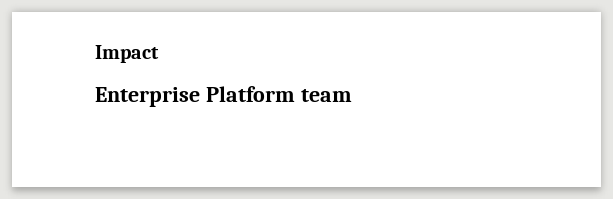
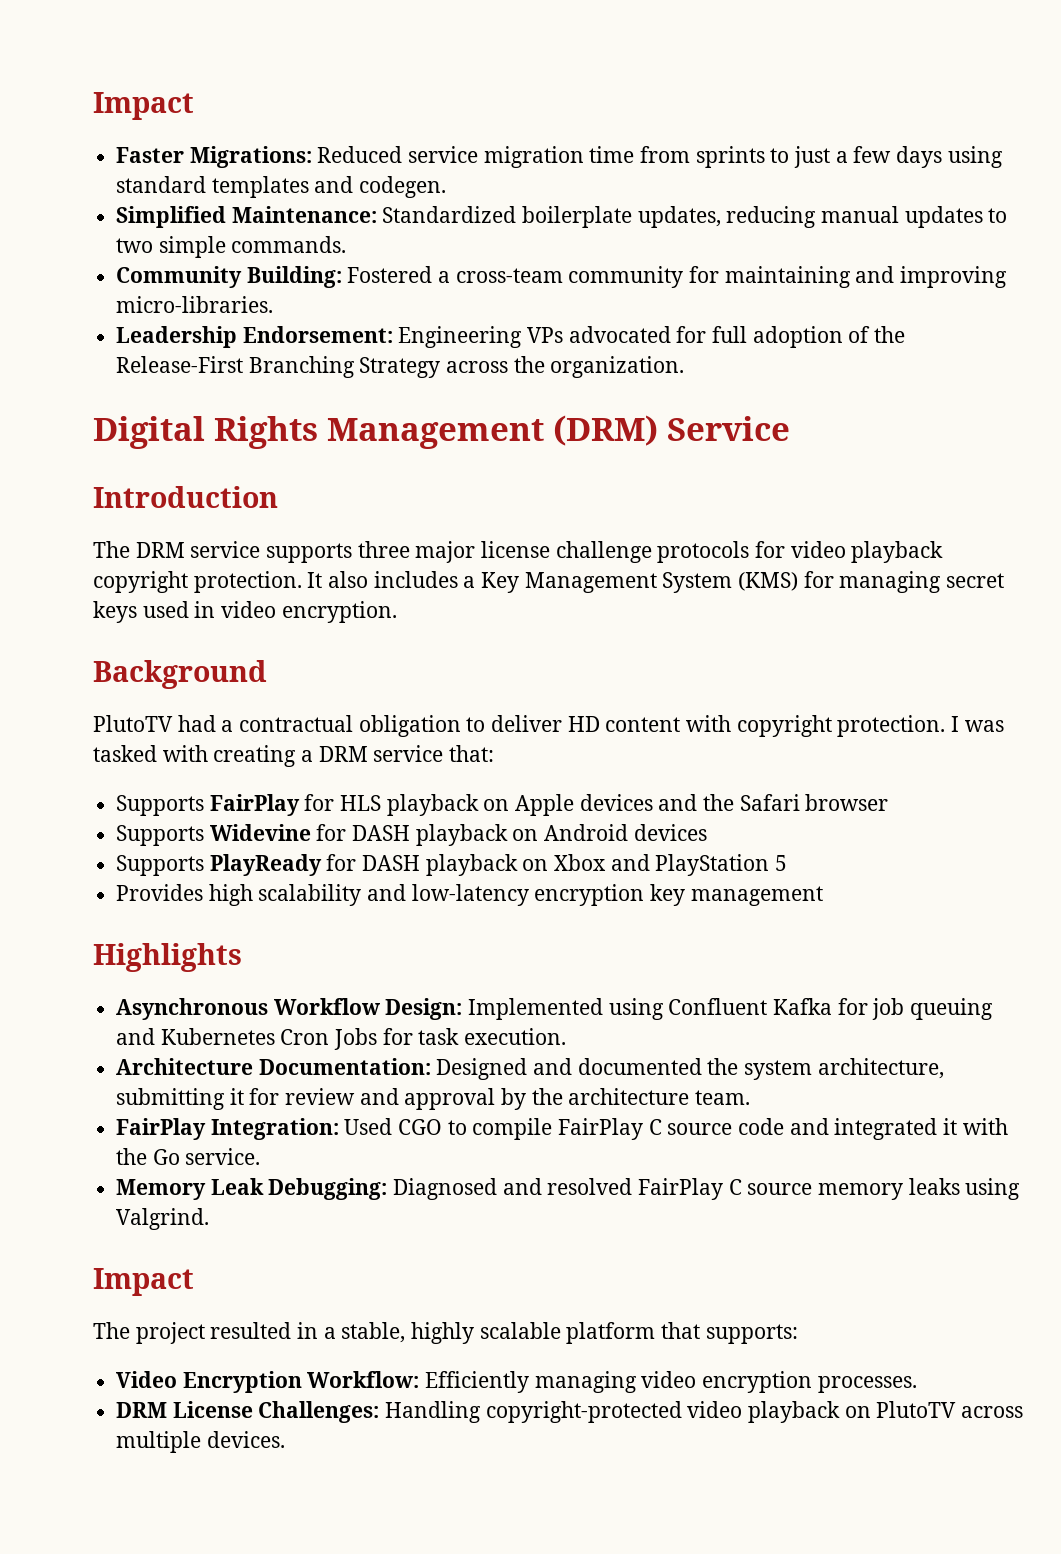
[95,45,159,63] [95,86,352,107] Impact // Enterprise Platform team -> [93,92,194,120] [116,146,1003,168] [116,176,447,198] [116,206,1008,228] [116,236,347,258] [116,266,1008,288] [116,296,274,313] [116,326,906,348] [116,356,685,378] [93,415,790,449] [93,486,278,508] [93,541,944,563] [93,571,1005,593] [93,601,397,623] [93,660,267,689] [93,715,1004,737] [93,745,495,767] [116,794,889,816] [116,824,707,846] [116,854,788,876] [116,884,823,906] [93,943,242,972] [116,998,994,1020] [116,1028,567,1050] [116,1058,944,1080] [116,1088,751,1110] [116,1118,1008,1140] [116,1148,261,1165] [116,1178,1021,1200] [116,1208,210,1230] [93,1268,194,1296] [93,1322,798,1344] [116,1371,917,1393] [116,1401,1024,1423] [116,1431,285,1453] Impact // Faster Migrations: Reduced service migration time from sprints to just a few days using standard templates and codegen. // Simplified Maintenance: Standardized boilerplate updates, reducing manual updates to two simple commands. // Community Building: Fostered a cross-team community for maintaining and improving micro-libraries. // Leadership Endorsement: Engineering VPs advocated for full adoption of the Release-First Branching Strategy across the organization. // Digital Rights Management (DRM) Service // Introduction // The DRM service supports three major license challenge protocols for video playback copyright protection. It also includes a Key Management System (KMS) for managing secret keys used in video encryption. // Background // PlutoTV had a contractual obligation to deliver HD content with copyright protection. I was tasked with creating a DRM service that: // Supports FairPlay for HLS playback on Apple devices and the Safari browser // Supports Widevine for DASH playback on Android devices // Supports PlayReady for DASH playback on Xbox and PlayStation 5 // Provides high scalability and low-latency encryption key management // Highlights // Asynchronous Workflow Design: Implemented using Confluent Kafka for job queuing and Kubernetes Cron Jobs for task execution. // Architecture Documentation: Designed and documented the system architecture, submitting it for review and approval by the architecture team. // FairPlay Integration: Used CGO to compile FairPlay C source code and integrated it with the Go service. // Memory Leak Debugging: Diagnosed and resolved FairPlay C source memory leaks using Valgrind. // Impact // The project resulted in a stable, highly scalable platform that supports: // Video Encryption Workflow: Efficiently managing video encryption processes. // DRM License Challenges: Handling copyright-protected video playback on PlutoTV across multiple devices.

